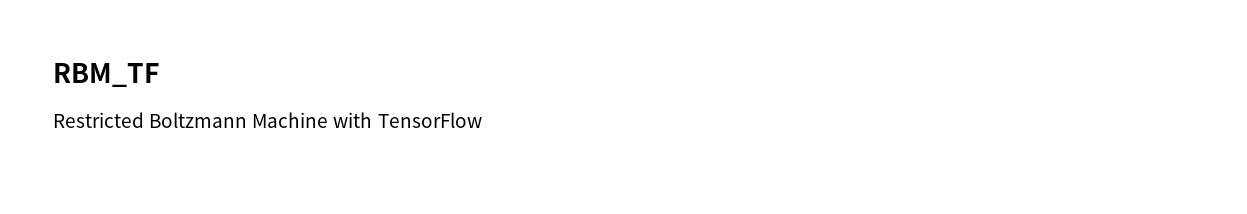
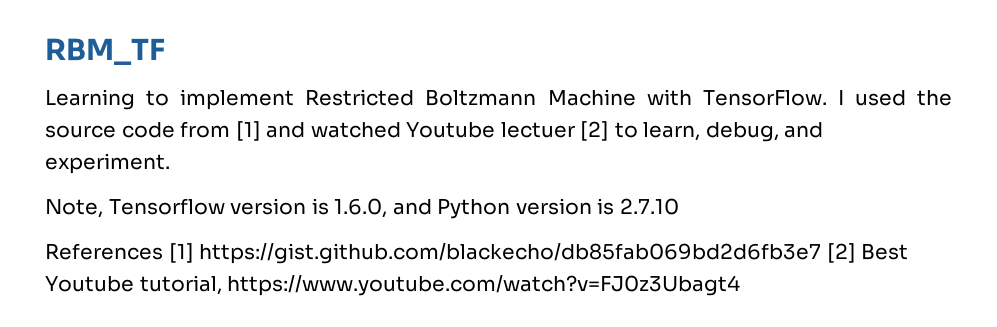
(160, 75) none -> [45,89,295,110] Learning to implement
[377,112,482,128] TensorFlow -> [702,90,953,106] [45,121,824,142] [45,153,170,174] [45,198,679,219] [45,243,909,264] [45,275,741,296] TensorFlow. I used the source code from [1] and watched Youtube lectuer [2] to learn, debug, and experiment. // Note, Tensorflow version is 1.6.0, and Python version is 2.7.10 // References [1] https://gist.github.com/blackecho/db85fab069bd2d6fb3e7 [2] Best Youtube tutorial, https://www.youtube.com/watch?v=FJ0z3Ubagt4

